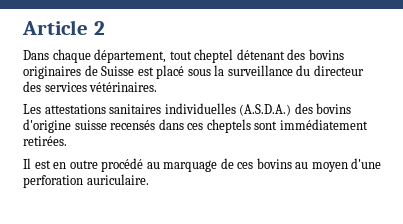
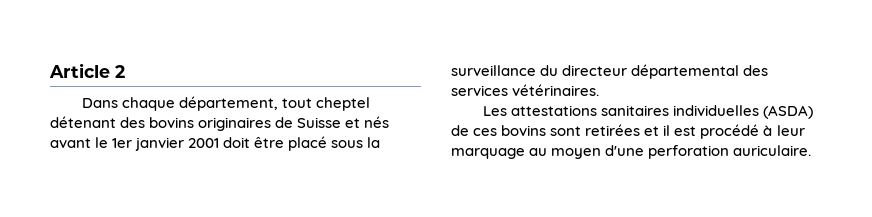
[137,67,154,76] est -> [345,116,390,128] [50,137,285,151] et nés avant le 1er janvier 2001 doit être
(364, 70) none -> [631,64,740,79] départemental
[239,103,352,116] [23,119,368,133] [23,136,67,146] [23,158,292,172] (A.S.D.A.) des bovins d'origine suisse recensés dans ces cheptels sont immédiatement retirées. // Il est en outre procédé au marquage de ces bovins -> [763,105,814,119] [451,124,805,139] [451,148,525,159] (ASDA) de ces bovins sont retirées et il est procédé à leur marquage

